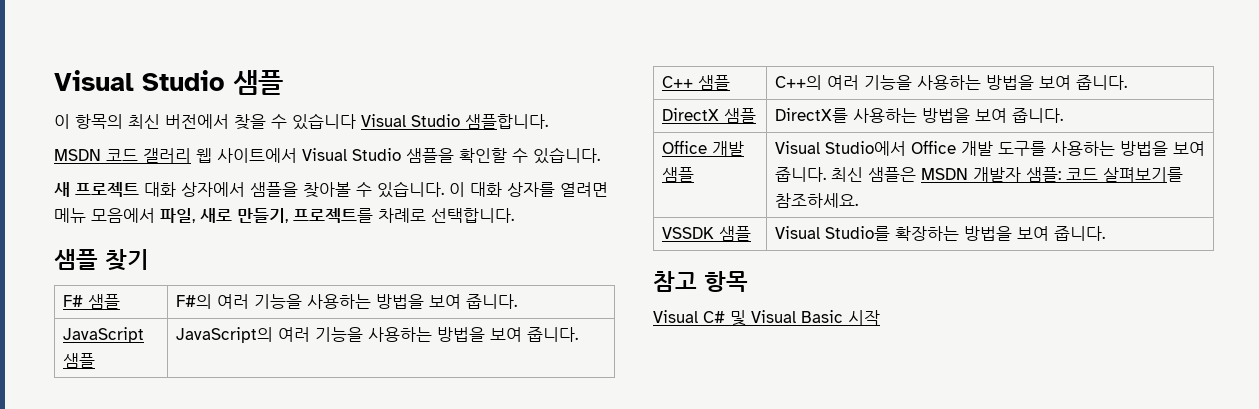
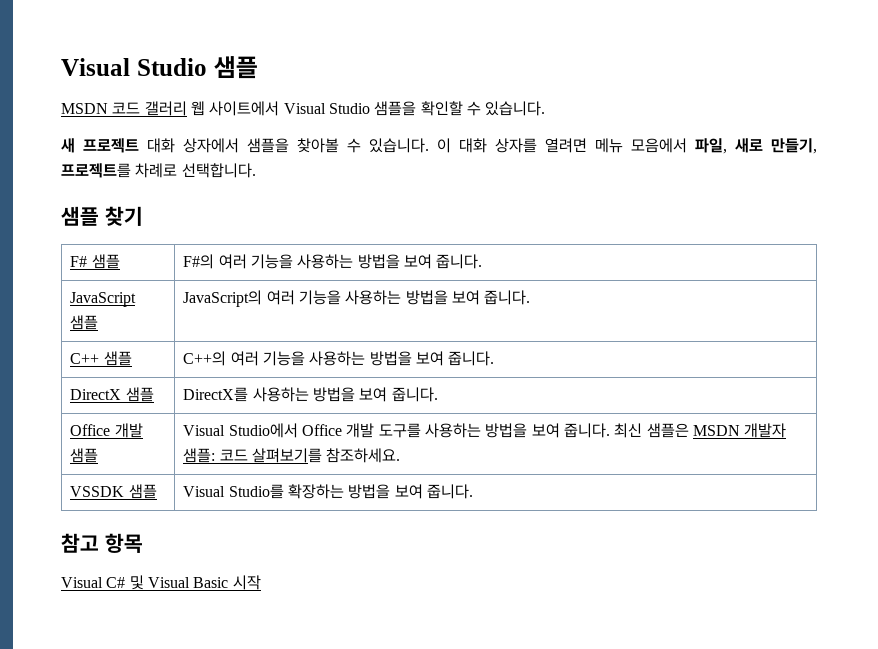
[54,113,548,130] // 이 항목의 최신 버전에서 찾을 수 있습니다 Visual Studio 샘플합니다. -> (258, 67) none

